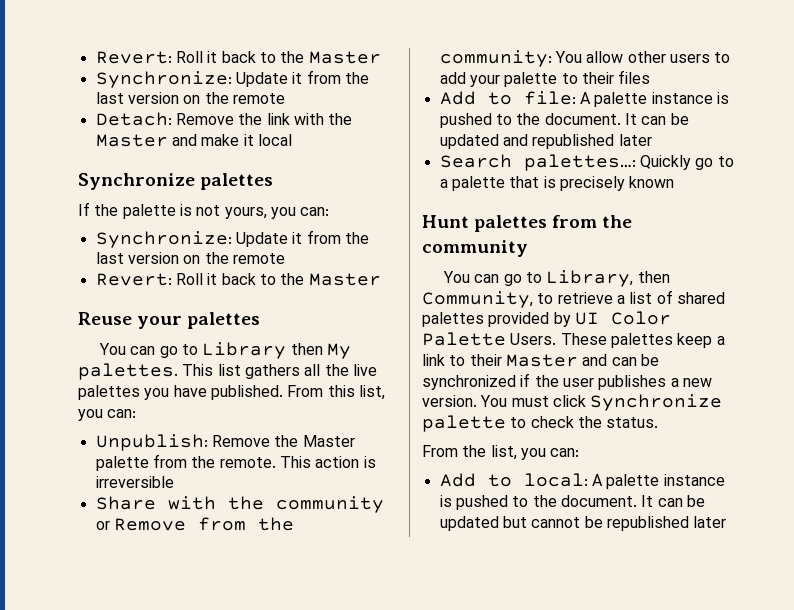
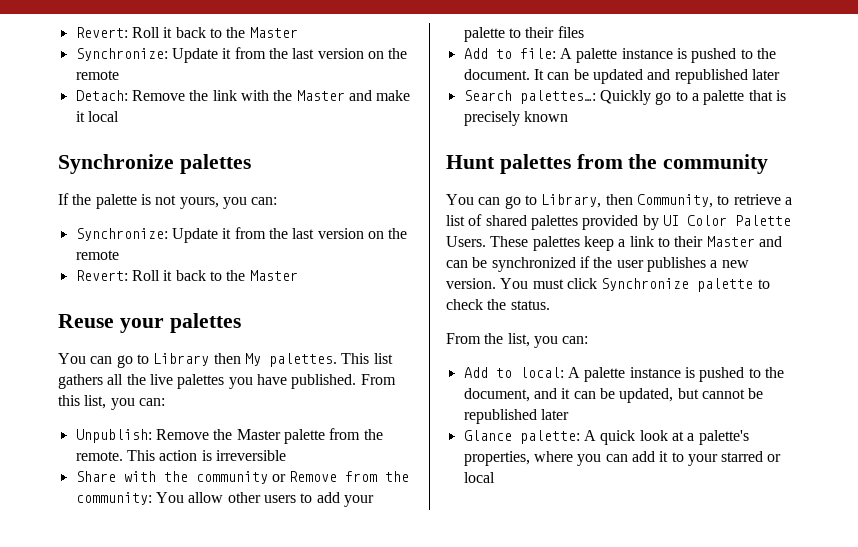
[560,495,705,507] [439,516,499,531] document. It can be updated -> [463,388,674,403] document, and it can be updated,
(727, 522) none -> [463,430,749,445] [463,451,782,466] [463,472,495,483] // Glance palette: A quick look at a palette's properties, where you can add it to your starred or local

